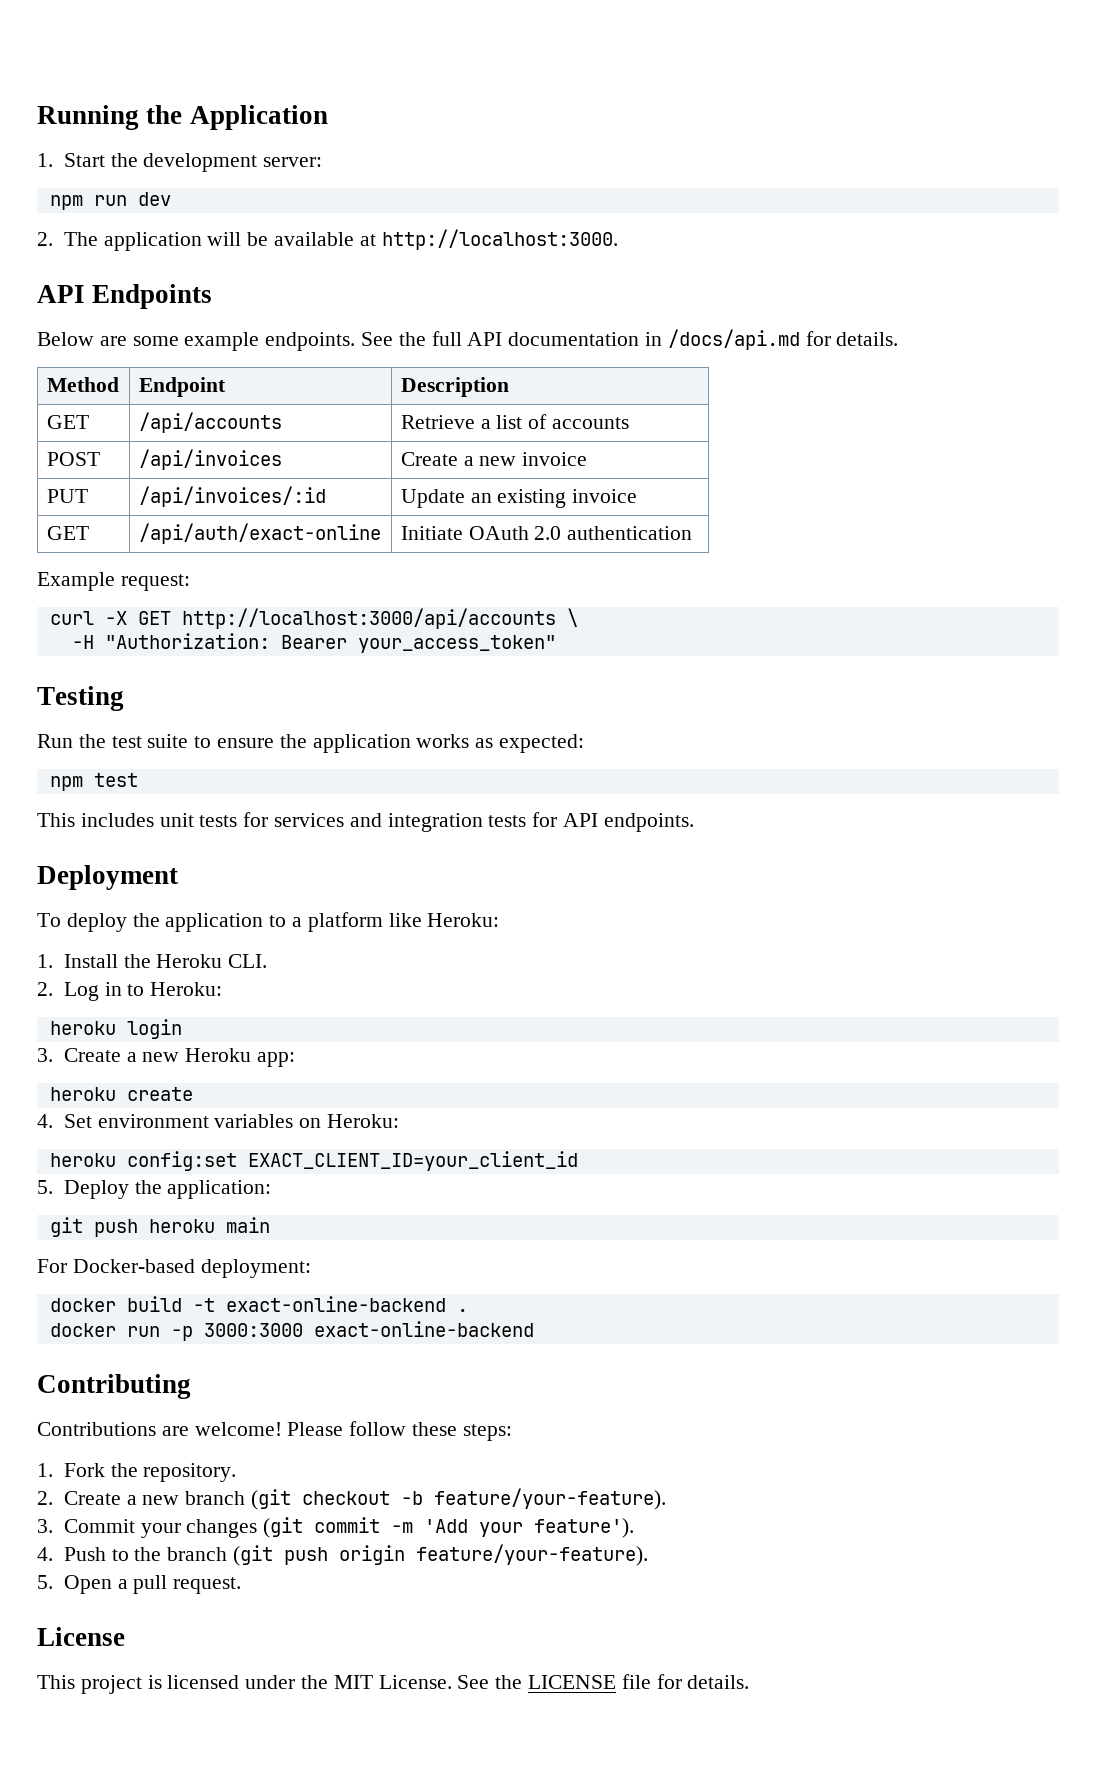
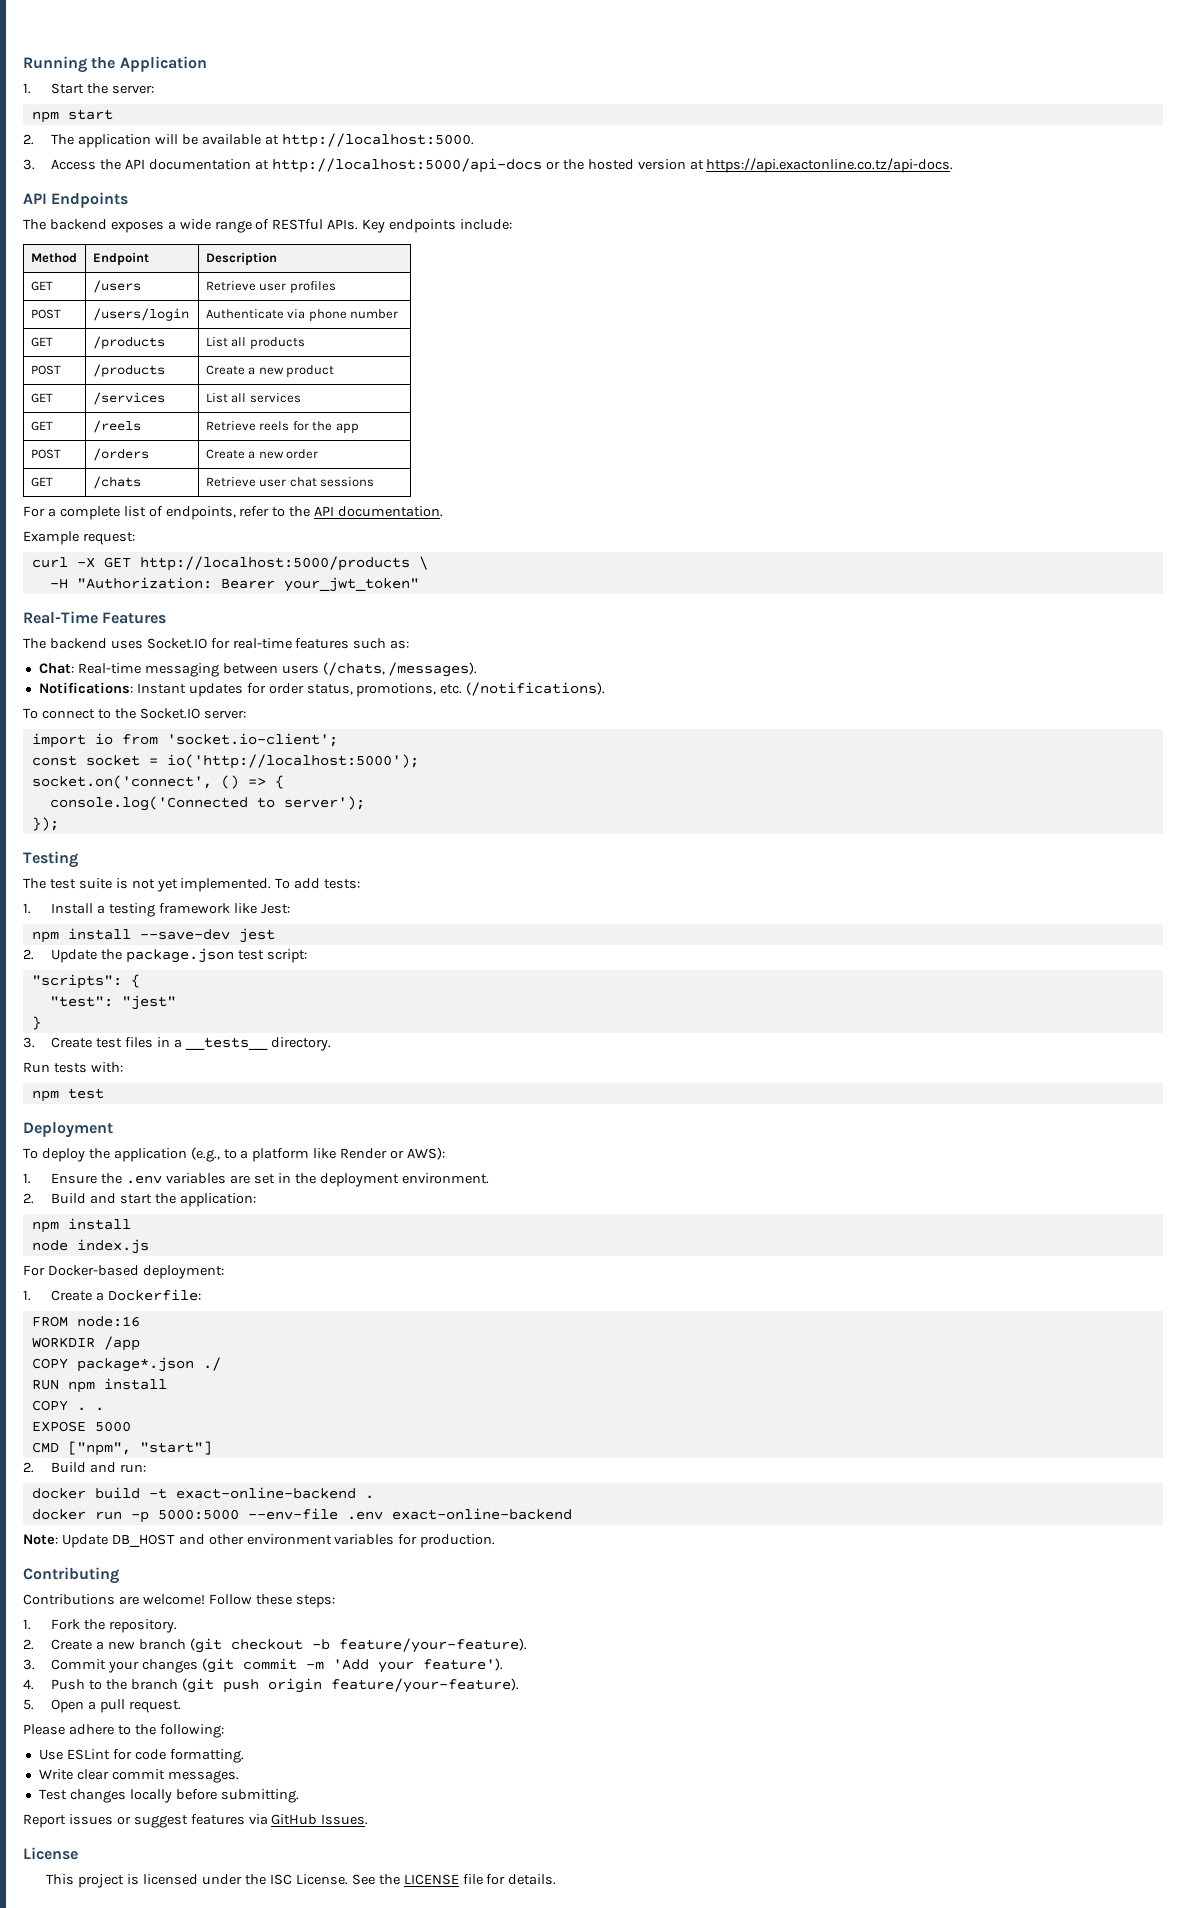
[143,153,258,172] development -> (109, 88) none
[93,192,171,206] run dev -> [67,109,113,120] start
[381,229,618,250] [37,284,213,309] [37,329,899,351] http://localhost:3000. // API Endpoints // Below are some example endpoints. See the full API documentation in /docs/api.md for details. -> [281,133,474,148] [23,158,954,173] [23,192,129,208] [23,219,513,233] http://localhost:5000. // 3. Access the API documentation at http://localhost:5000/api-docs or the hosted version at https://api.exactonline.co.tz/api-docs. // API Endpoints // The backend exposes a wide range of RESTful APIs. Key endpoints include:
[138,412,282,433] [400,414,629,429] [46,452,100,466] [138,449,282,470] [400,452,588,466] [46,489,88,503] [138,486,326,507] [400,489,638,508] [46,526,89,540] [138,523,381,544] [400,526,693,540] /api/accounts | Retrieve a list of accounts // POST | /api/invoices | Create a new invoice // PUT | /api/invoices/:id | Update an existing invoice // GET | /api/auth/exact-online | Initiate OAuth 2.0 authentication -> [92,280,141,293] [205,281,336,294] [30,309,61,319] [92,308,189,321] [205,309,399,322] [30,337,53,347] [92,336,165,349] [205,337,305,350] [30,365,61,375] [92,364,165,377] [205,365,335,378] [30,393,53,403] [92,392,165,405] [205,393,301,403] [30,421,53,431] [92,420,141,433] [205,421,359,434] [30,449,61,459] [92,448,149,461] [205,449,319,459] [30,477,53,487] [92,476,141,489] [205,477,375,487] [23,506,444,520] /users | Retrieve user profiles // POST | /users/login | Authenticate via phone number // GET | /products | List all products // POST | /products | Create a new product // GET | /services | List all services // GET | /reels | Retrieve reels for the app // POST | /orders | Create a new order // GET | /chats | Retrieve user chat sessions // For a complete list of endpoints, refer to the API documentation.
[181,608,556,629] http://localhost:3000/api/accounts -> [139,556,410,571] http://localhost:5000/products
[357,635,556,653] [37,686,124,711] [37,734,585,753] [49,773,138,791] [37,812,694,832] your_access_token" // Testing // Run the test suite to ensure the application works as expected: // npm test // This includes unit tests for services and integration tests for API endpoints. -> [283,577,419,592] [23,611,167,624] [23,638,410,649] [38,662,478,677] [38,682,606,697] [23,708,246,719] [31,733,338,748] [31,754,419,769] [31,775,284,789] [49,796,365,811] [31,817,59,831] [23,851,78,868] [23,878,361,892] [23,903,290,917] [31,928,275,943] [23,948,308,963] [31,974,140,989] [49,995,176,1010] [31,1016,41,1030] [23,1037,331,1051] [23,1062,123,1073] [31,1088,104,1102] your_jwt_token" // Real-Time Features // The backend uses Socket.IO for real-time features such as: // Chat: Real-time messaging between users (/chats, /messages). // Notifications: Instant updates for order status, promotions, etc. (/notifications). // To connect to the Socket.IO server: // import io from 'socket.io-client'; // const socket = io('http://localhost:5000'); // socket.on('connect', () => { // console.log('Connected to server'); // }); // Testing // The test suite is not yet implemented. To add tests: // 1. Install a testing framework like Jest: // npm install --save-dev jest // 2. Update the package.json test script: // "scripts": { // "test": "jest" // } // 3. Create test files in a __tests__ directory. // Run tests with: // npm test
(264, 922) none -> [190,1147,220,1162] (e.g.,
[427,913,500,927] [37,954,268,968] [37,982,223,1001] [49,1019,182,1039] [37,1048,295,1067] [49,1087,193,1101] [37,1114,399,1128] [49,1151,578,1171] [37,1180,272,1199] [49,1217,270,1237] [37,1259,311,1278] Heroku: // 1. Install the Heroku CLI. // 2. Log in to Heroku: // heroku login // 3. Create a new Heroku app: // heroku create // 4. Set environment variables on Heroku: // heroku config:set EXACT_CLIENT_ID=your_client_id // 5. Deploy the application: // git push heroku main // For Docker-based deployment: -> [340,1147,446,1160] [23,1173,489,1187] [23,1193,257,1207] [31,1218,131,1233] [31,1239,149,1254] [23,1265,224,1279] [23,1289,202,1301] [31,1316,140,1327] [31,1336,140,1351] [31,1357,221,1372] [31,1378,167,1393] [31,1400,104,1411] [31,1421,131,1432] [31,1441,212,1456] [23,1462,147,1473] Render or AWS): // 1. Ensure the .env variables are set in the deployment environment. // 2. Build and start the application: // npm install // node index.js // For Docker-based deployment: // 1. Create a Dockerfile: // FROM node:16 // WORKDIR /app // COPY package*.json ./ // RUN npm install // COPY . . // EXPOSE 5000 // CMD ["npm", "start"] // 2. Build and run:
[203,1321,534,1337] 3000:3000 exact-online-backend -> [157,1508,572,1520] [23,1534,496,1548] 5000:5000 --env-file .env exact-online-backend // Note: Update DB_HOST and other environment variables for production.
[287,1421,407,1436] Please follow -> [208,1594,252,1605] Follow
(242, 1585) none -> [23,1724,224,1738] [38,1749,244,1763] [38,1769,239,1783] [38,1789,299,1803] [23,1814,369,1828] // Please adhere to the following: // Use ESLint for code formatting. // Write clear commit messages. // Test changes locally before submitting. // Report issues or suggest features via GitHub Issues.
[333,1675,373,1689] MIT -> [269,1874,292,1885] ISC

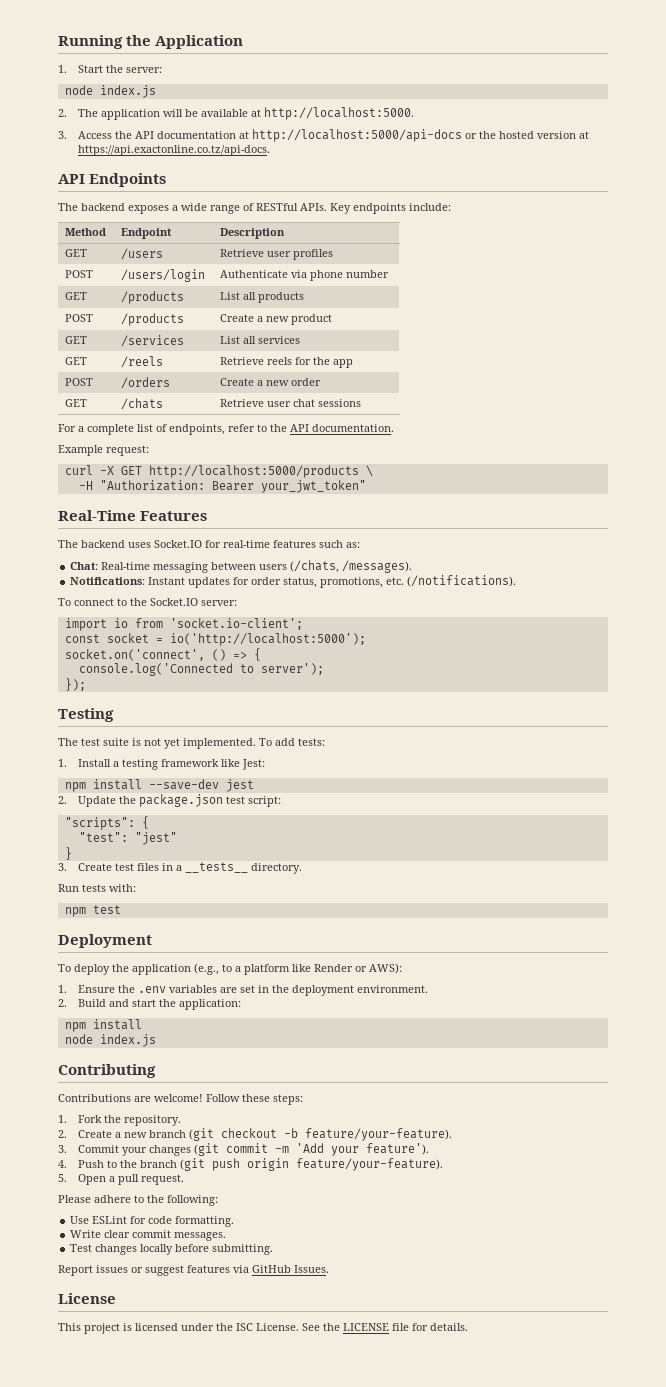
[31,109,113,123] npm start -> [64,85,156,98] node index.js
[23,1265,224,1279] [23,1289,202,1301] [31,1316,140,1327] [31,1336,140,1351] [31,1357,221,1372] [31,1378,167,1393] [31,1400,104,1411] [31,1421,131,1432] [31,1441,212,1456] [23,1462,147,1473] [31,1487,374,1499] [31,1508,572,1523] [23,1534,496,1548] // For Docker-based deployment: // 1. Create a Dockerfile: // FROM node:16 // WORKDIR /app // COPY package*.json ./ // RUN npm install // COPY . . // EXPOSE 5000 // CMD ["npm", "start"] // 2. Build and run: // docker build -t exact-online-backend . // docker run -p 5000:5000 --env-file .env exact-online-backend // Note: Update DB_HOST and other environment variables for production. -> (156, 1040) none

